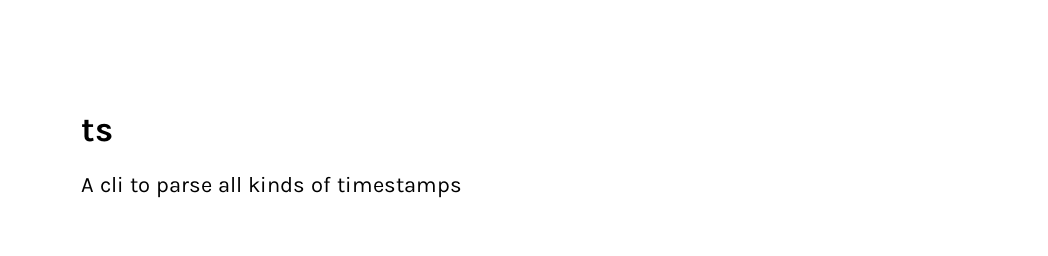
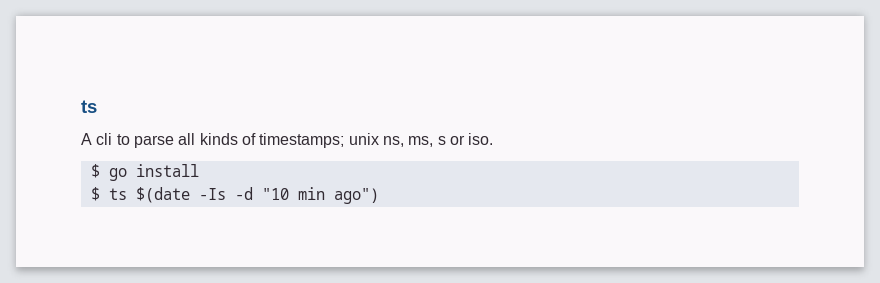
[336,176,462,198] timestamps -> [259,133,494,148] [90,164,199,181] [90,187,379,204] timestamps; unix ns, ms, s or iso. // $ go install // $ ts $(date -Is -d "10 min ago")

